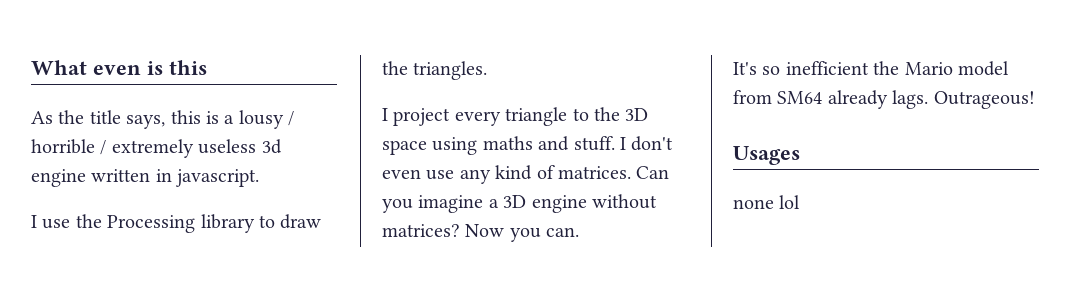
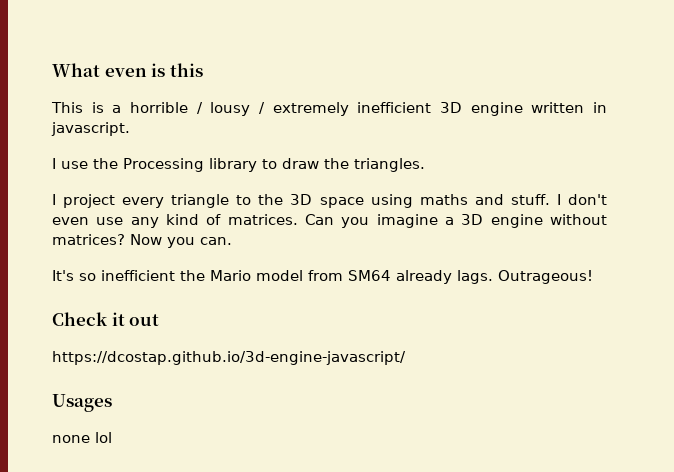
[31,110,295,129] [31,139,282,158] As the title says, this is a lousy / horrible / extremely useless 3d -> [51,102,462,116] This is a horrible / lousy / extremely inefficient 3D
(1035, 100) none -> [52,312,160,326] [52,351,406,365] // Check it out // https://dcostap.github.io/3d-engine-javascript/

